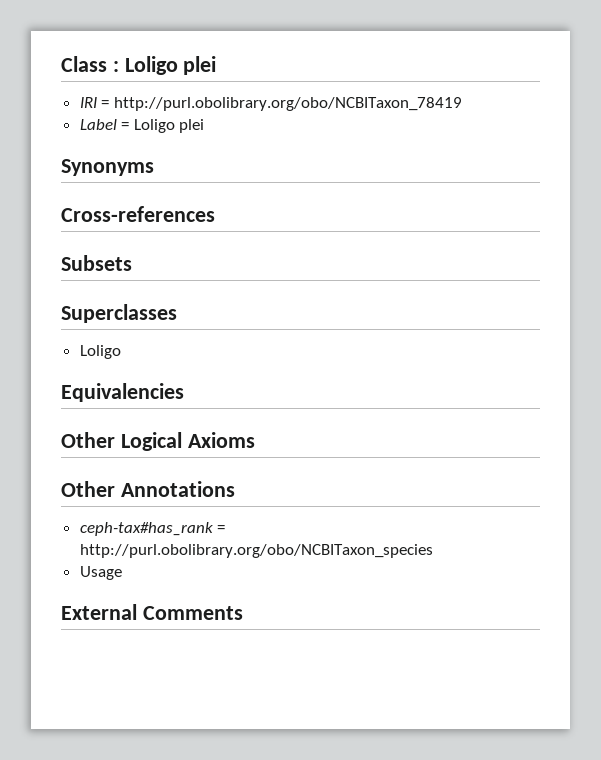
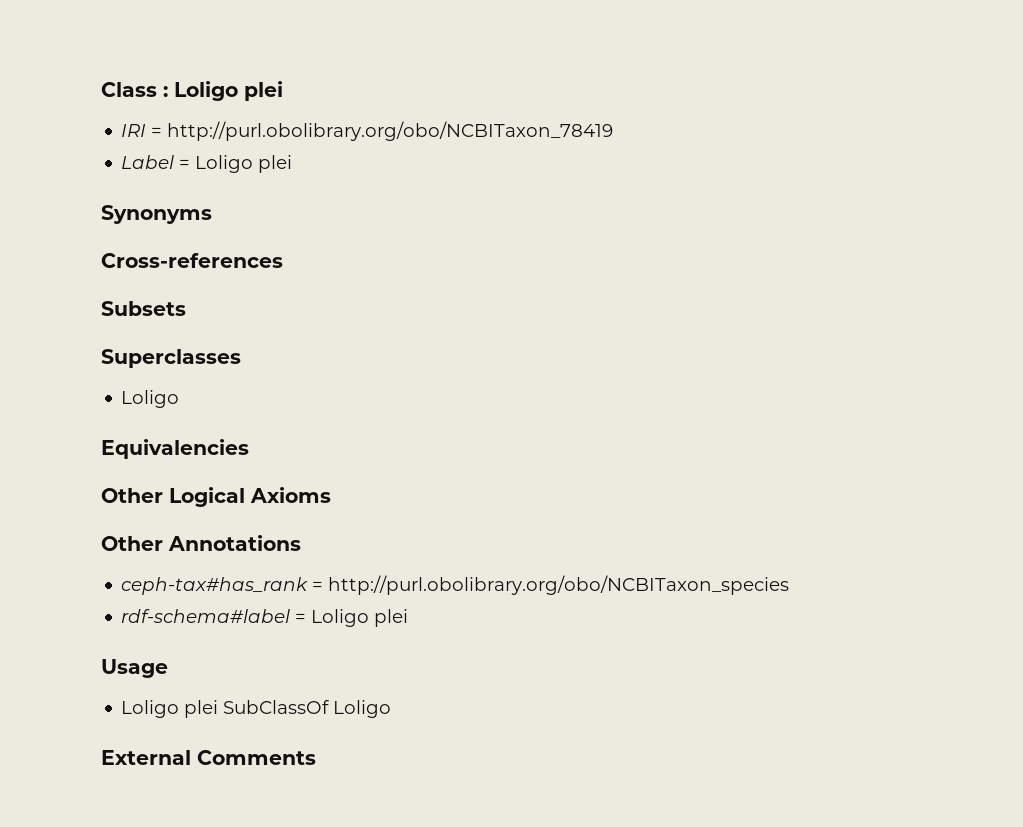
[79,566,122,580] Usage -> [121,609,409,627] [101,659,168,678] [121,700,392,718] rdf-schema#label = Loligo plei // Usage // Loligo plei SubClassOf Loligo

